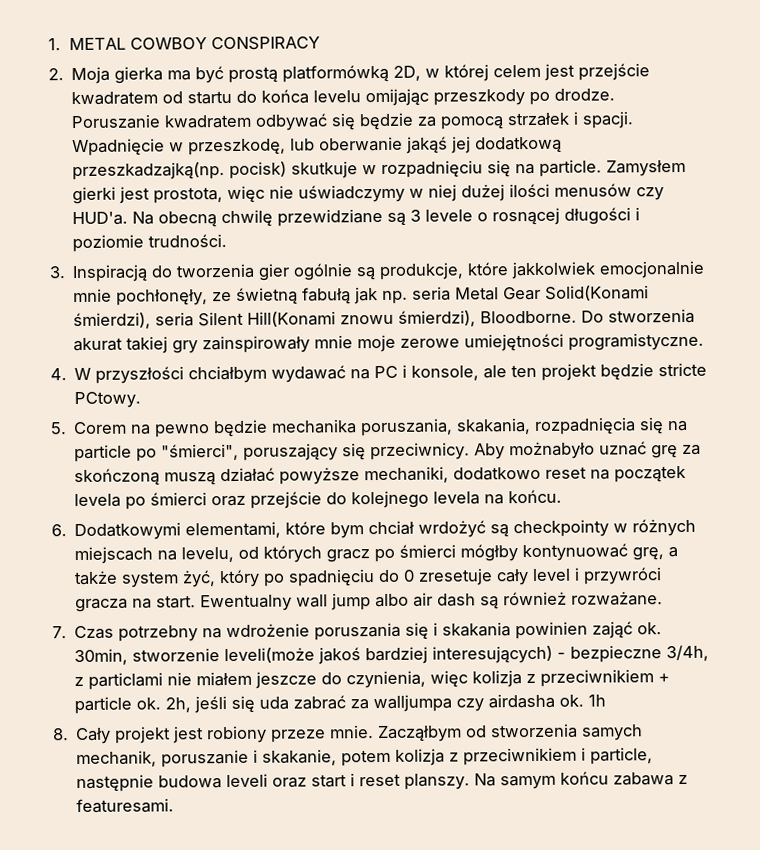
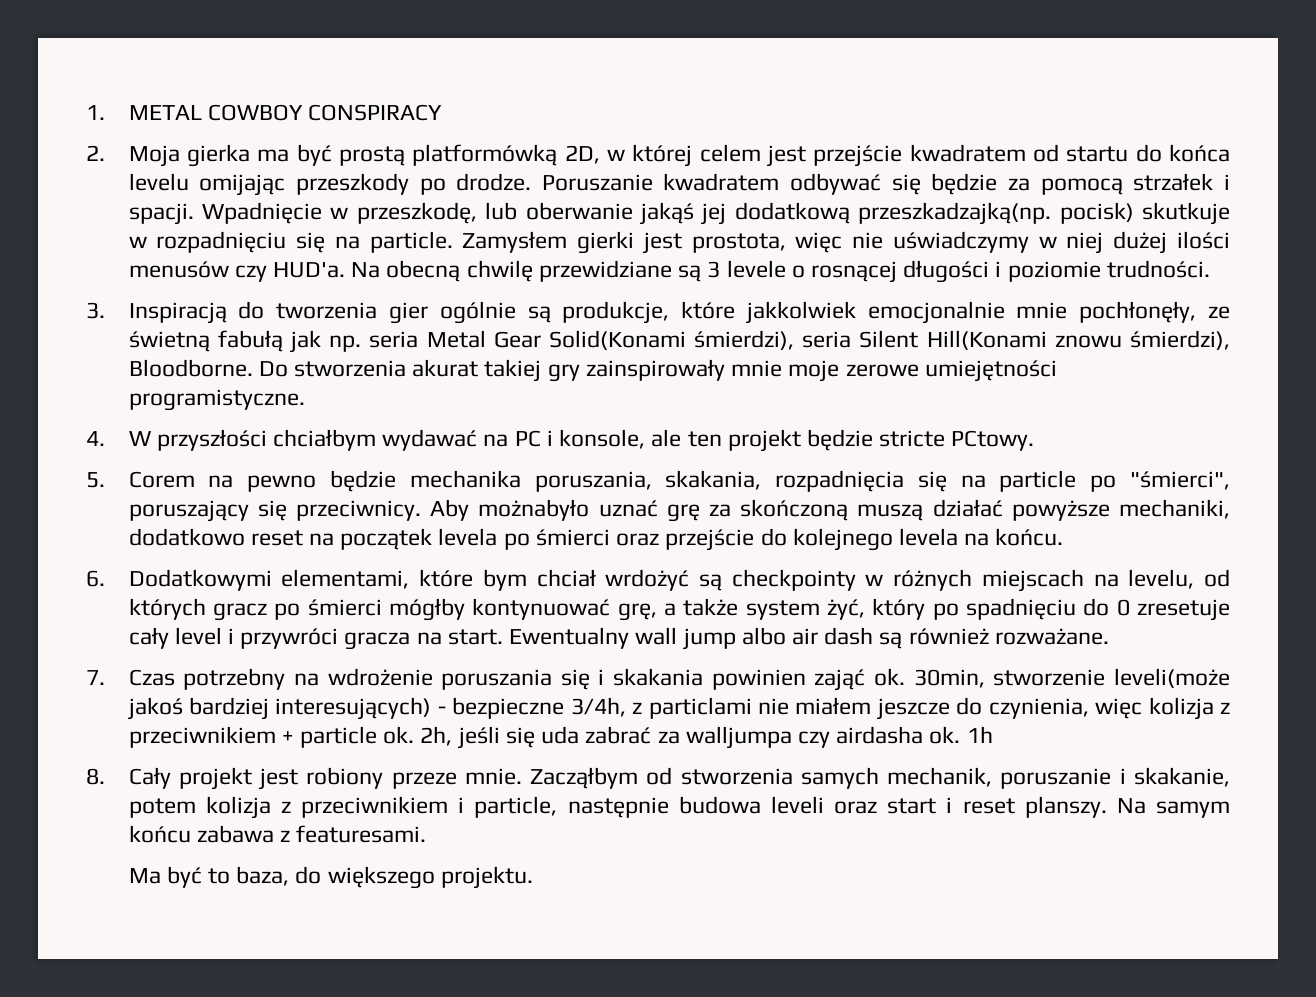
(175, 806) none -> [128,866,533,889] // Ma być to baza, do większego projektu.

